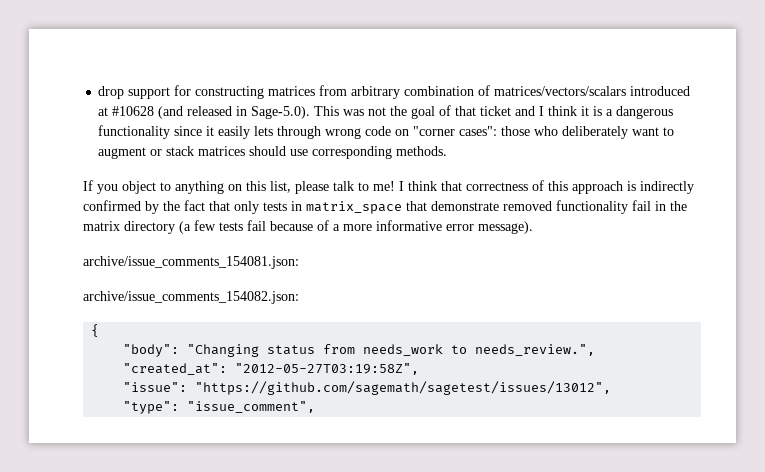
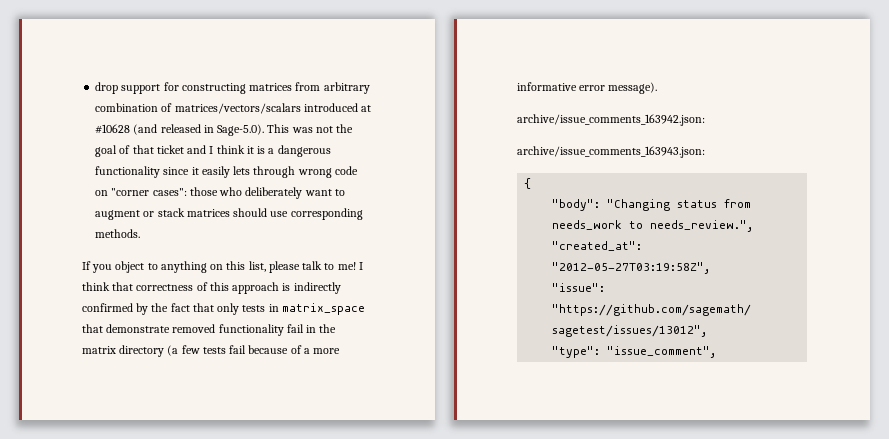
[83,256,299,269] [83,291,299,304] archive/issue_comments_154081.json: // archive/issue_comments_154082.json: -> [517,114,705,126] [517,146,705,158] archive/issue_comments_163942.json: // archive/issue_comments_163943.json:

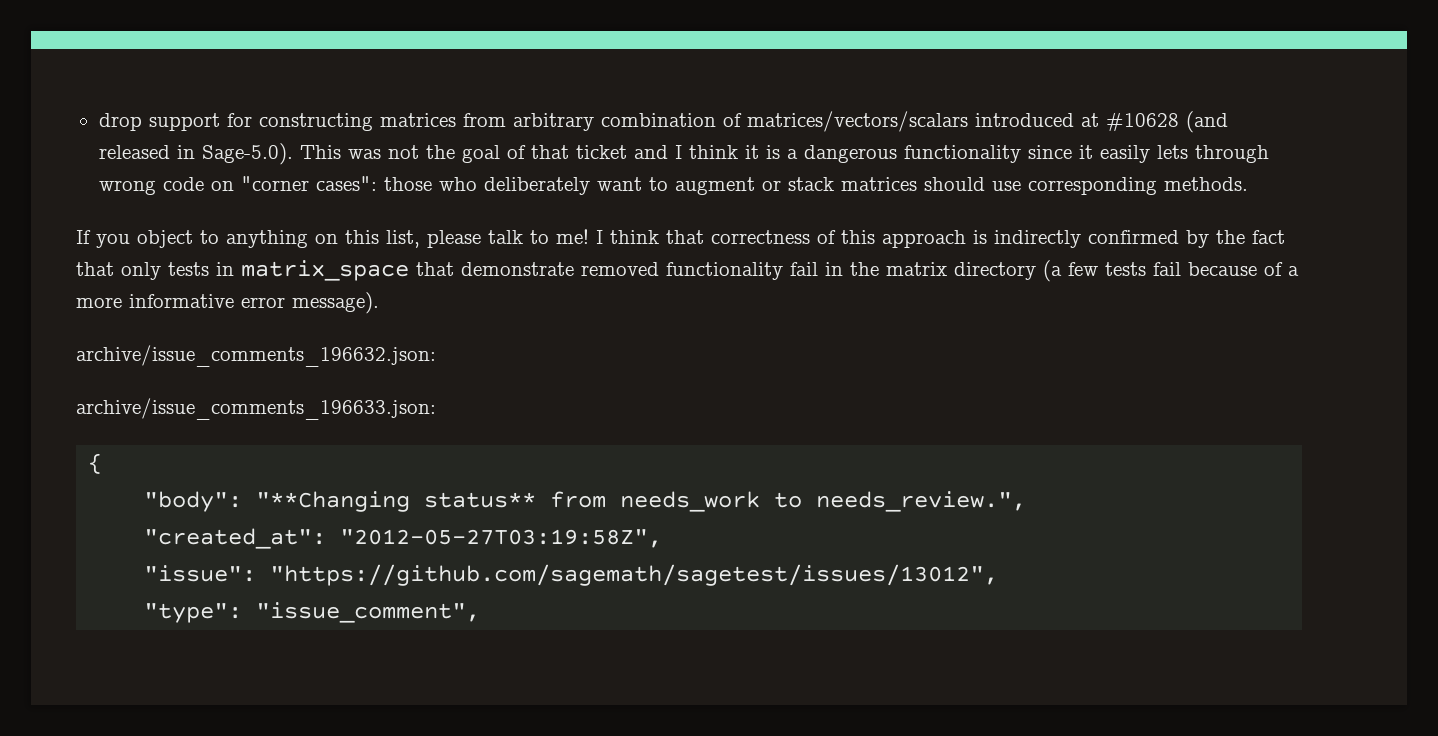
[517,114,705,126] [517,146,705,158] archive/issue_comments_163942.json: // archive/issue_comments_163943.json: -> [76,345,436,367] [76,398,436,420] archive/issue_comments_196632.json: // archive/issue_comments_196633.json:
[607,199,718,211] "Changing status -> [256,491,537,512] "**Changing status**

